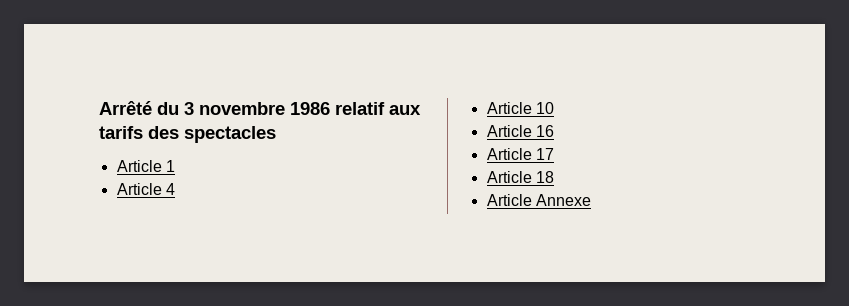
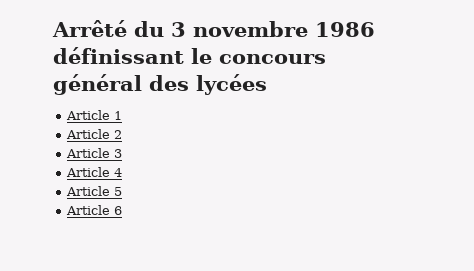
[335,102,421,115] [99,126,276,143] [116,160,175,172] relatif aux tarifs des spectacles // Article 1 -> [53,47,326,64] [53,74,267,95] [66,110,123,120] [66,129,123,139] [66,148,123,158] définissant le concours général des lycées // Article 1 // Article 2 // Article 3
[535,102,554,114] [486,125,554,137] [486,148,554,160] [486,171,554,183] [486,194,591,206] 10 // Article 16 // Article 17 // Article 18 // Article Annexe -> [114,187,123,196] [66,205,123,215] 5 // Article 6

